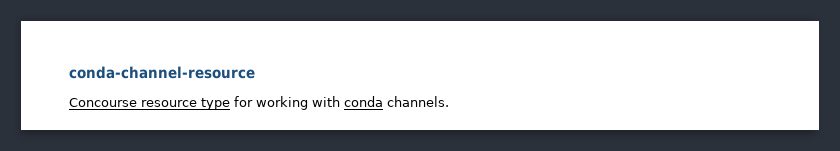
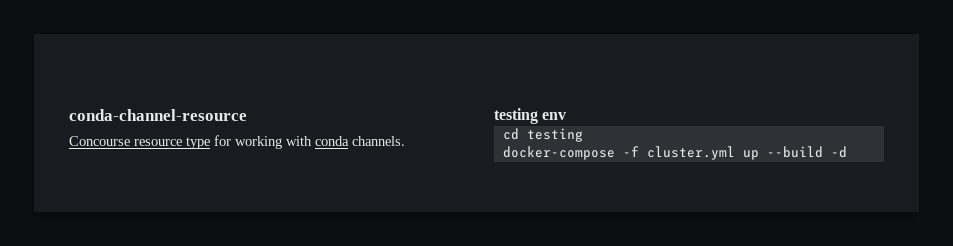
(449, 101) none -> [494,108,567,124] [502,128,583,142] [502,146,847,160] // testing env // cd testing // docker-compose -f cluster.yml up --build -d

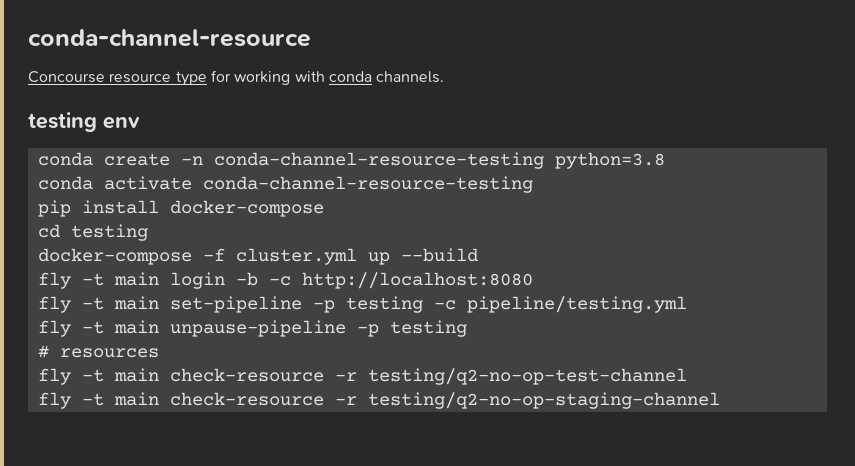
(567, 116) none -> [37,152,665,169] [37,176,533,193] [37,200,324,217] // conda create -n conda-channel-resource-testing python=3.8 // conda activate conda-channel-resource-testing // pip install docker-compose
[830,146,847,158] -d -> [37,272,533,289] [37,296,687,313] [37,320,467,337] [37,345,159,358] [37,368,687,385] [37,392,720,409] // fly -t main login -b -c http://localhost:8080 // fly -t main set-pipeline -p testing -c pipeline/testing.yml // fly -t main unpause-pipeline -p testing // # resources // fly -t main check-resource -r testing/q2-no-op-test-channel // fly -t main check-resource -r testing/q2-no-op-staging-channel

